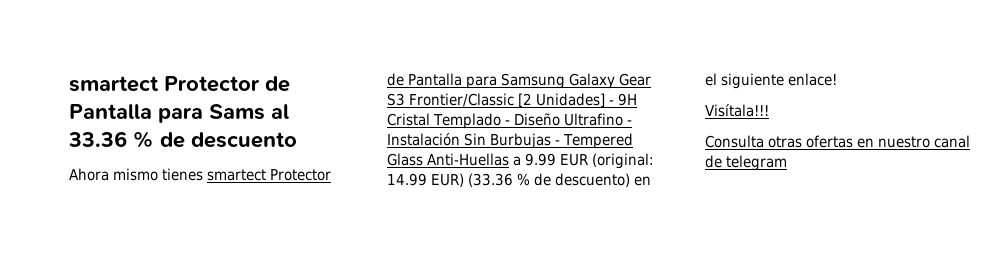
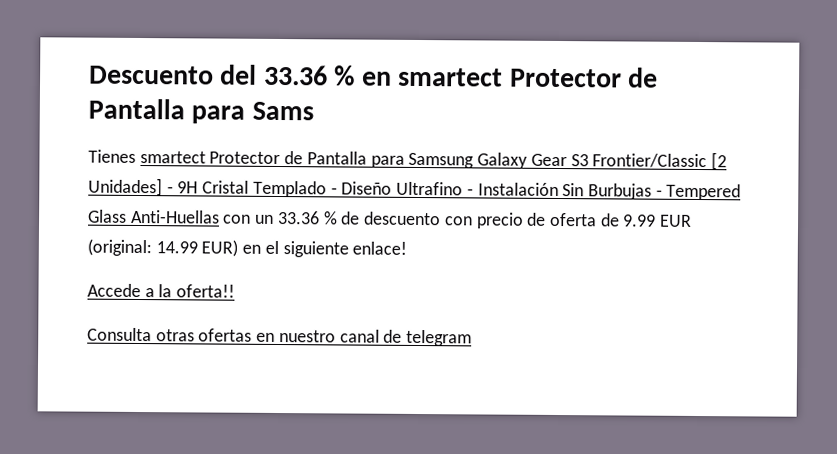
(69, 84) none -> [89,64,392,86] Descuento del 33.36 % en
[271,104,289,119] [68,131,297,148] [69,168,204,181] al 33.36 % de descuento // Ahora mismo tienes -> [88,149,136,163] // Tienes
[513,156,522,166] a -> [223,210,620,229] con un 33.36 % de descuento con precio de oferta de
[468,173,631,187] (33.36 % de descuento) -> (239, 248) none
[705,104,769,117] Visítala!!! -> [87,283,236,298] Accede a la oferta!!

